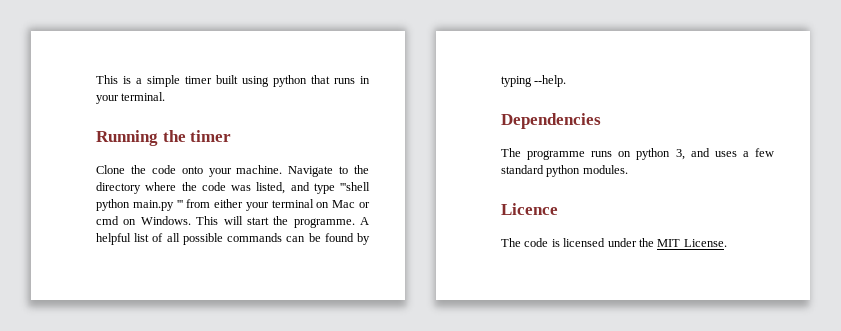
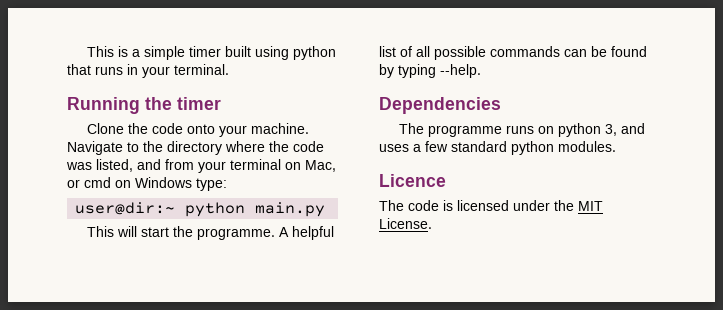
[313,182,370,194] [96,199,244,211] type '''shell python main.py ''' from either -> [165,159,194,170] from
[332,200,356,208] Mac -> [305,160,336,172] Mac,
[140,216,191,225] Windows. -> [135,177,227,191] [75,202,326,217] Windows type: // user@dir:~ python main.py //

